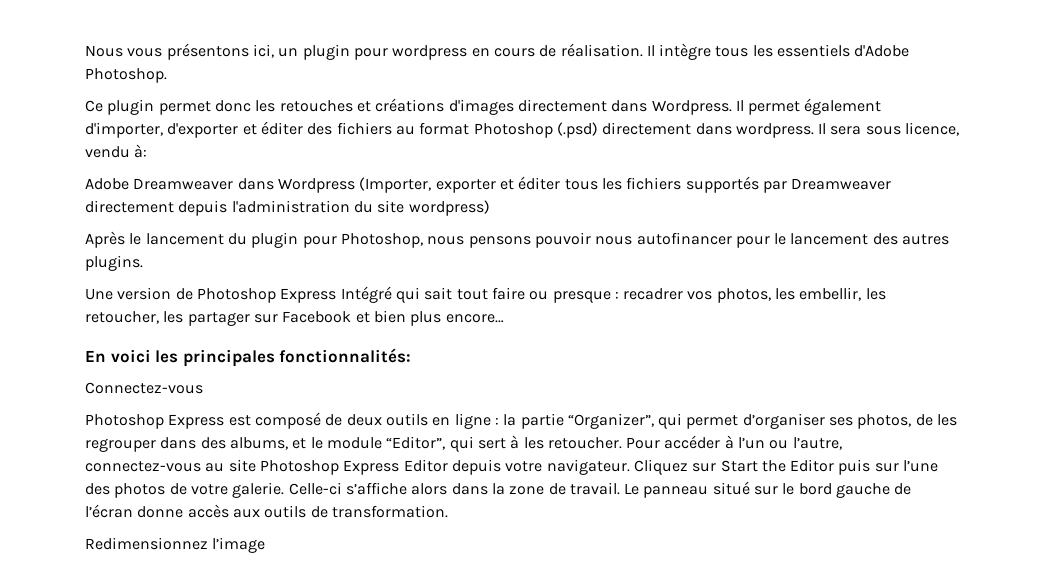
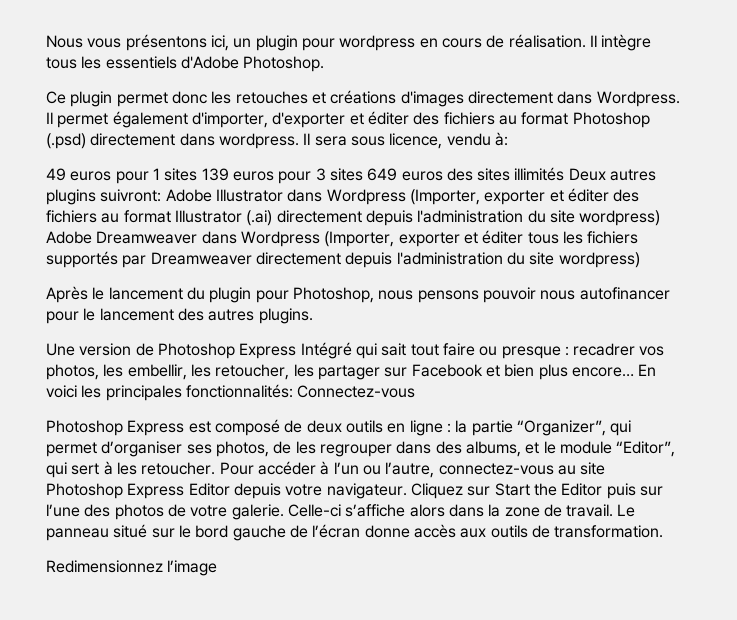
(148, 151) none -> [46,167,657,184] [46,188,640,205] [46,210,661,226] 49 euros pour 1 sites 139 euros pour 3 sites 649 euros des sites illimités Deux autres plugins suivront: Adobe Illustrator dans Wordpress (Importer, exporter et éditer des fichiers au format Illustrator (.ai) directement depuis l'administration du site wordpress)
(504, 318) // -> (634, 372) none
(412, 355) // -> (293, 391) none

